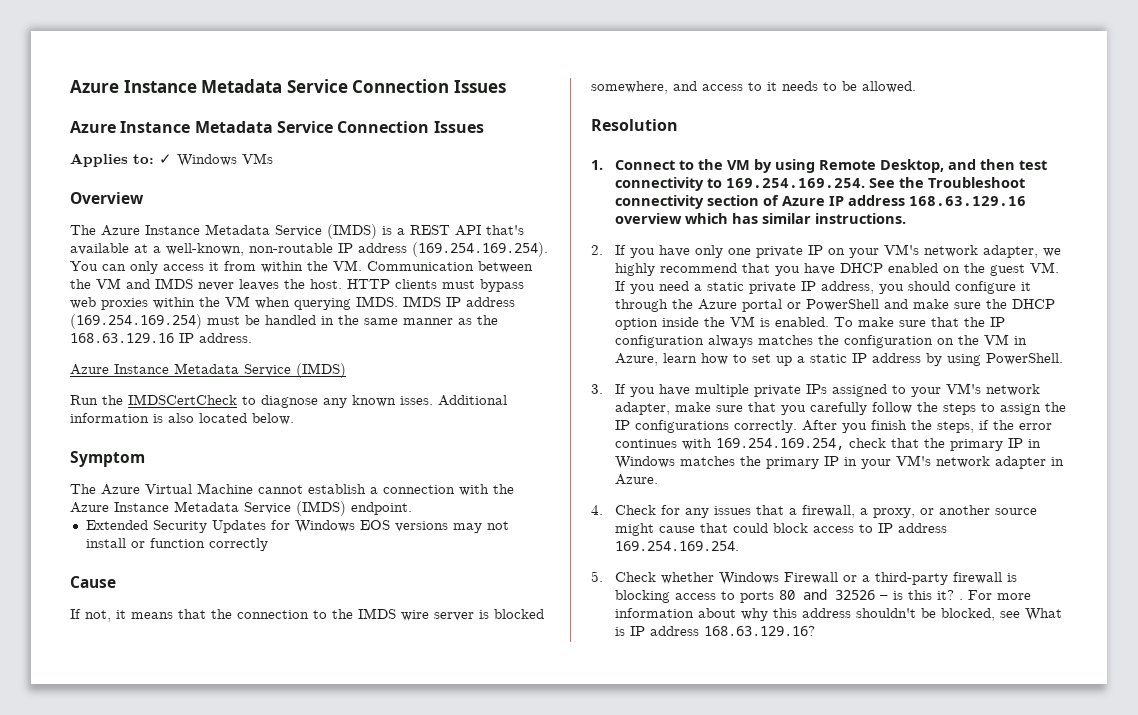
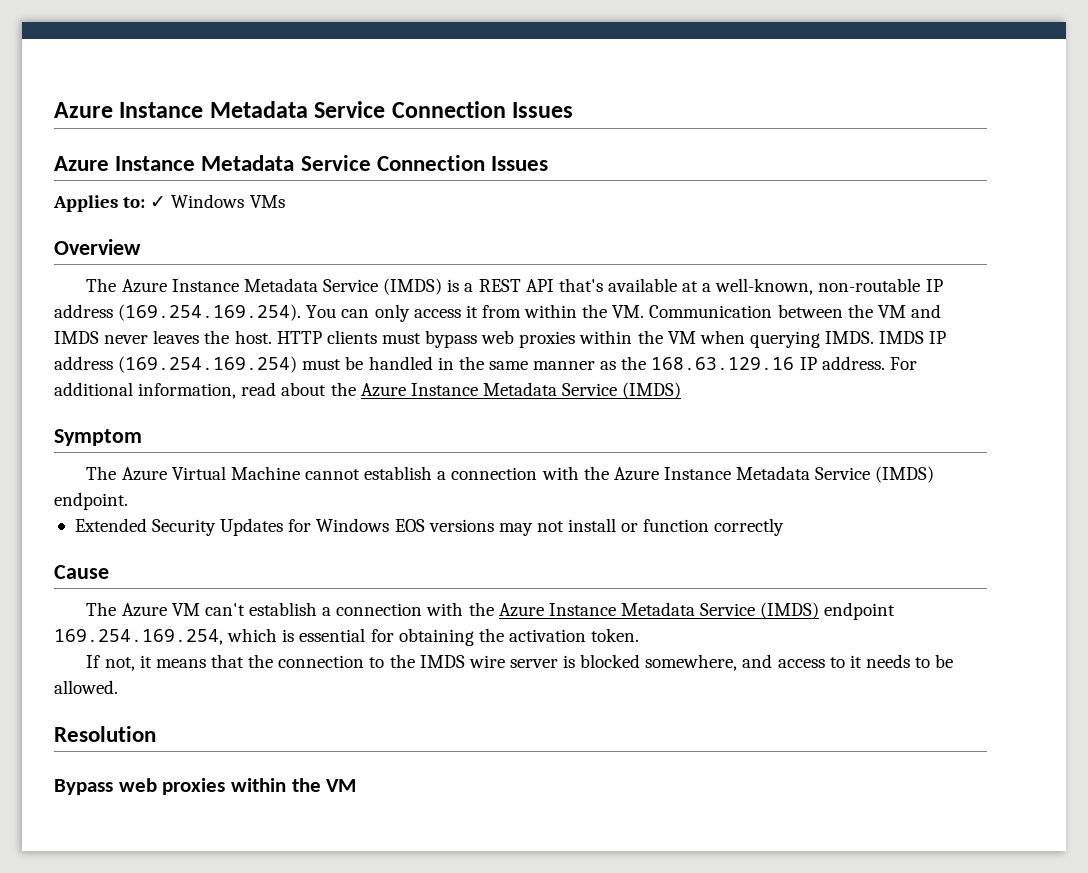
[70,363,346,378] [70,394,507,408] [70,413,294,425] // Azure Instance Metadata Service (IMDS) // Run the IMDSCertCheck to diagnose any known isses. Additional information is also located below. -> [889,357,917,370] [54,382,682,399] For additional information, read about the Azure Instance Metadata Service (IMDS)
(116, 582) none -> [86,602,896,620] [54,628,640,646] // The Azure VM can't establish a connection with the Azure Instance Metadata Service (IMDS) endpoint 169.254.169.254, which is essential for obtaining the activation token.
[591,159,1047,173] [614,177,1025,191] [614,195,1026,209] [614,213,906,224] [591,244,1061,258] [614,262,1059,276] [614,281,1031,294] [614,299,1055,312] [614,316,1005,330] [614,334,1027,348] [614,353,1063,366] [591,383,1040,397] [614,402,1066,415] [614,420,1052,433] [614,438,1041,451] [614,455,1064,469] [614,474,658,485] [591,505,1037,518] [614,523,947,536] [614,541,739,551] [591,571,1017,585] [614,589,1031,603] [614,608,1062,621] [614,626,815,636] 1. Connect to the VM by using Remote Desktop, and then test connectivity to 169.254.169.254. See the Troubleshoot connectivity section of Azure IP address 168.63.129.16 overview which has similar instructions. // 2. If you have only one private IP on your VM's network adapter, we highly recommend that you have DHCP enabled on the guest VM. If you need a static private IP address, you should configure it through the Azure portal or PowerShell and make sure the DHCP option inside the VM is enabled. To make sure that the IP configuration always matches the configuration on the VM in Azure, learn how to set up a static IP address by using PowerShell. // 3. If you have multiple private IPs assigned to your VM's network adapter, make sure that you carefully follow the steps to assign the IP configurations correctly. After you finish the steps, if the error continues with 169.254.169.254, check that the primary IP in Windows matches the primary IP in your VM's network adapter in Azure. // 4. Check for any issues that a firewall, a proxy, or another source might cause that could block access to IP address 169.254.169.254. // 5. Check whether Windows Firewall or a third-party firewall is blocking access to ports 80 and 32526 – is this it? . For more information about why this address shouldn't be blocked, see What is IP address 168.63.129.16? -> [54,778,357,795] Bypass web proxies within the VM

